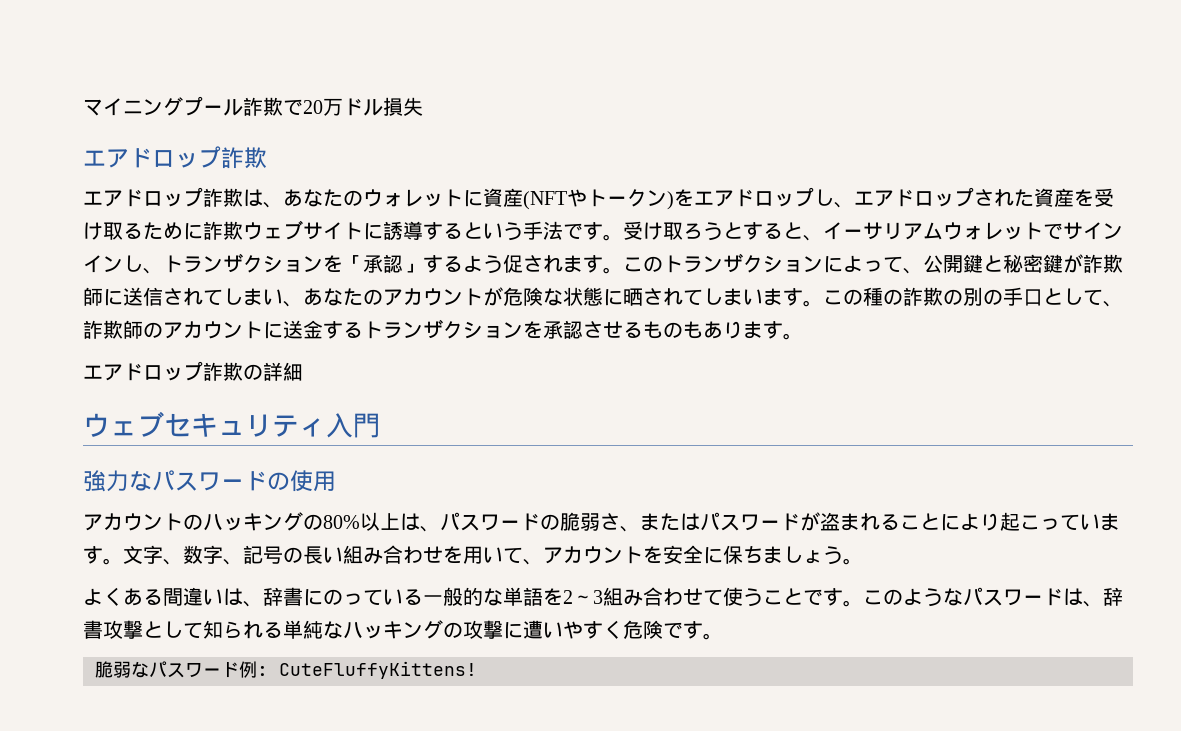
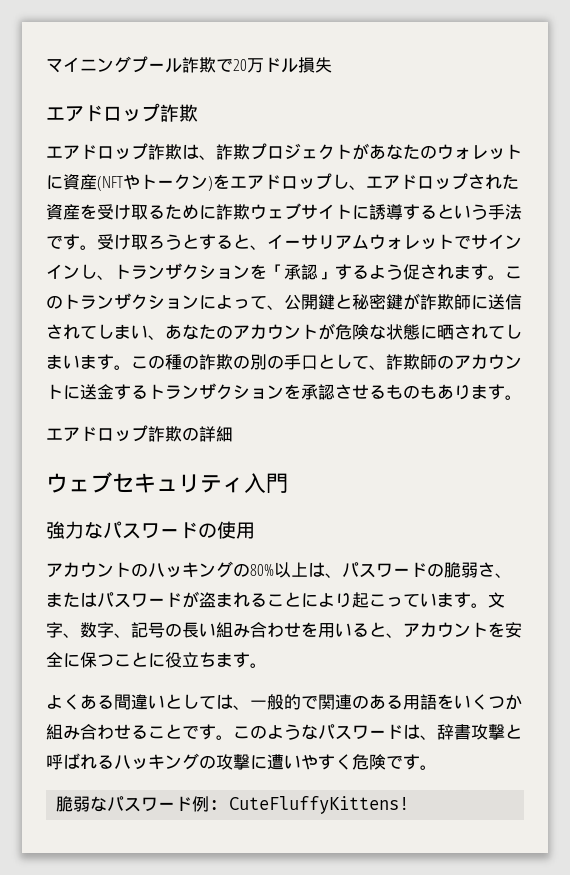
(283, 205) none -> [216,143,369,160] 詐欺プロジェクトが
[503,547,523,564] て -> [352,622,386,637] ると
[743,545,843,565] ちましょう -> [97,652,250,668] つことに役立ちます
[223,587,763,607] は、辞書にのっている一般的な単語を2～3組み合わせて使う -> [165,694,522,710] [46,724,148,740] としては、一般的で関連のある用語をいくつか組み合わせる
[163,620,343,639] して知られる単純な -> [46,753,114,770] 呼ばれる

